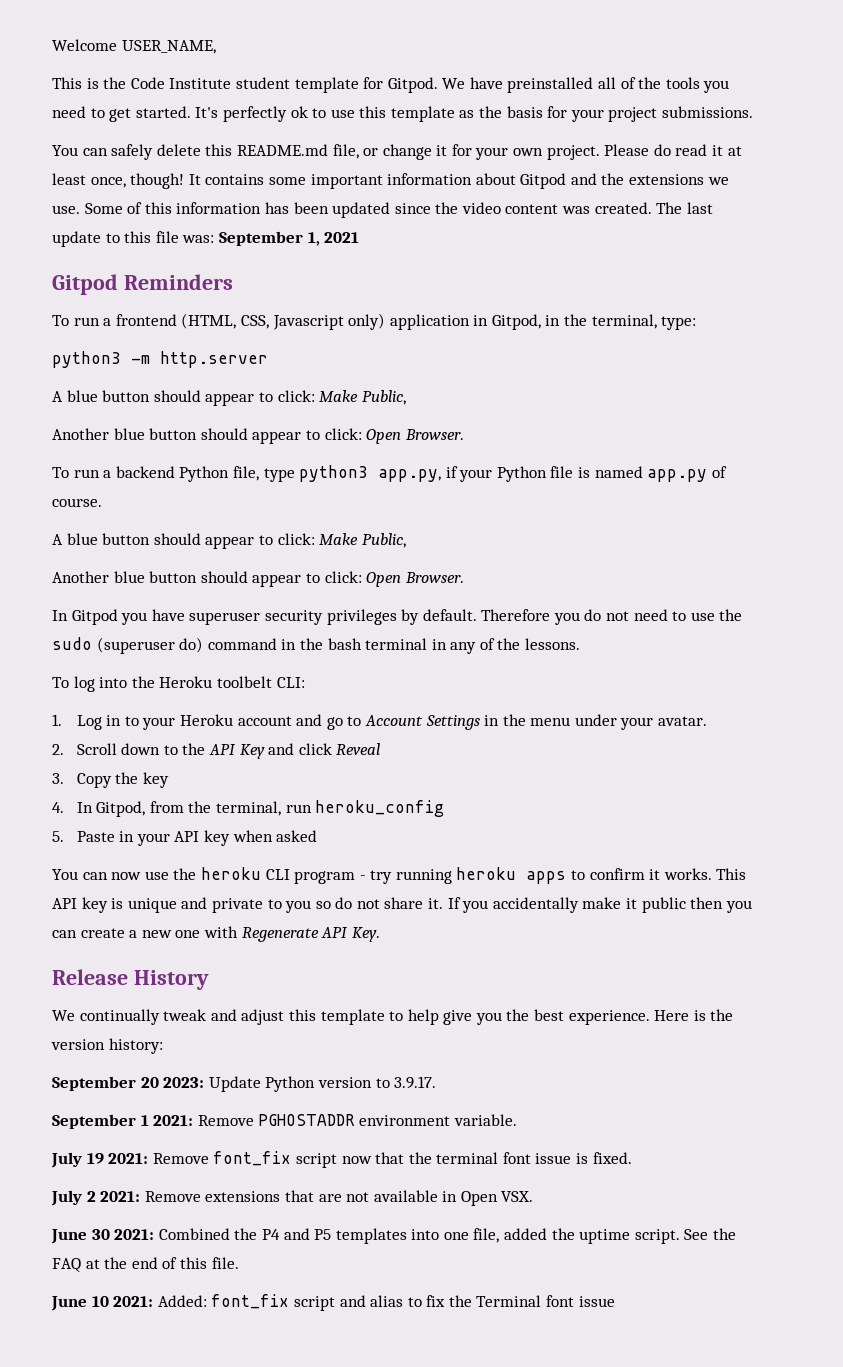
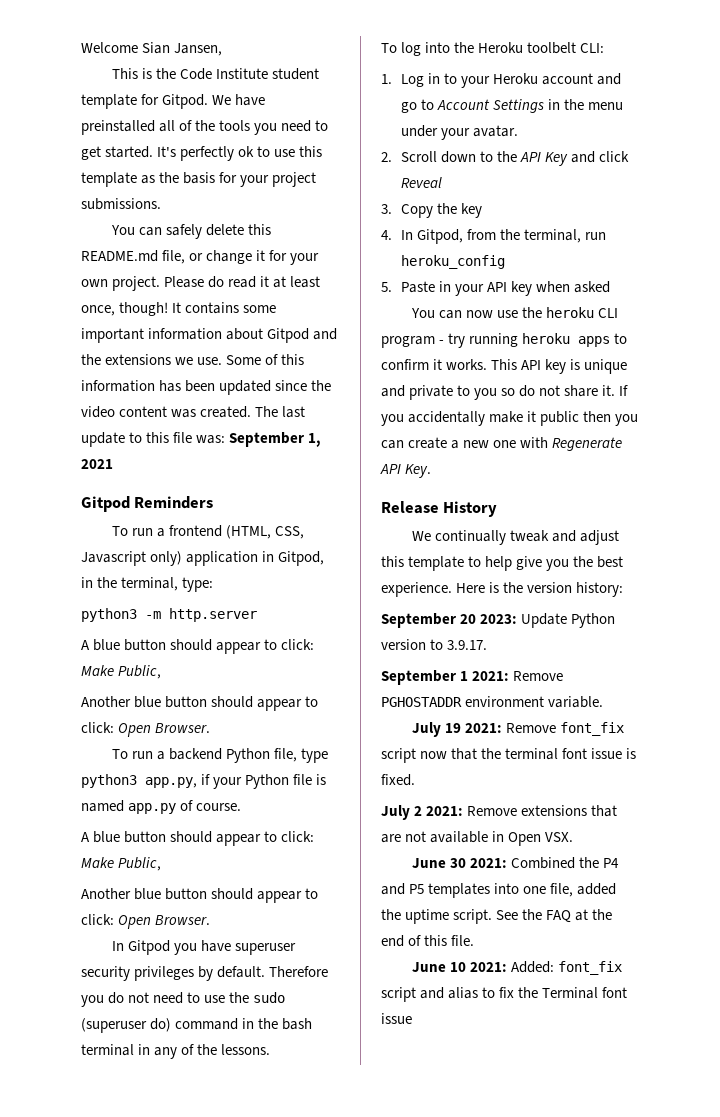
[121,40,216,54] USER_NAME, -> [142,42,223,56] Sian Jansen,

